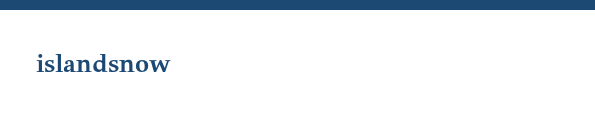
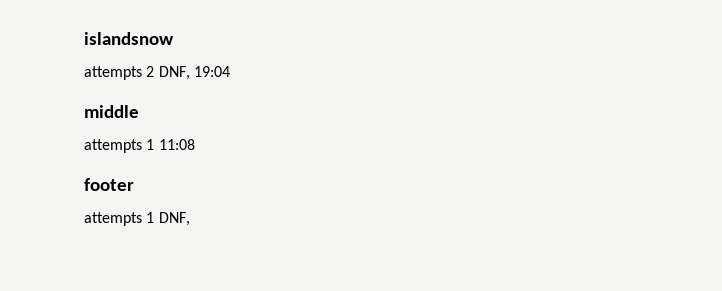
(171, 63) none -> [84,66,230,80] [84,105,139,118] [84,139,195,153] [84,178,134,191] [84,212,190,226] // attempts 2 DNF, 19:04 // middle // attempts 1 11:08 // footer // attempts 1 DNF,

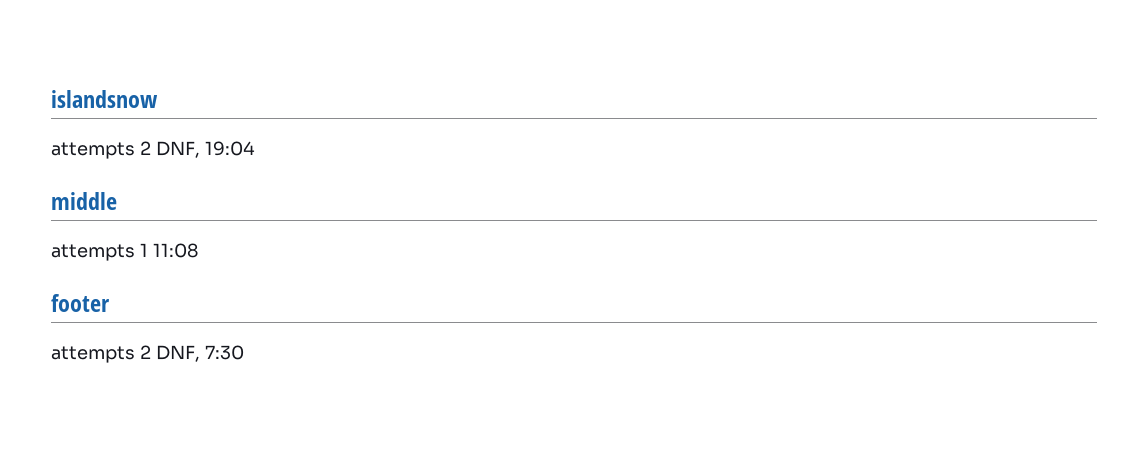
[146,212,190,226] 1 DNF, -> [139,345,244,362] 2 DNF, 7:30

